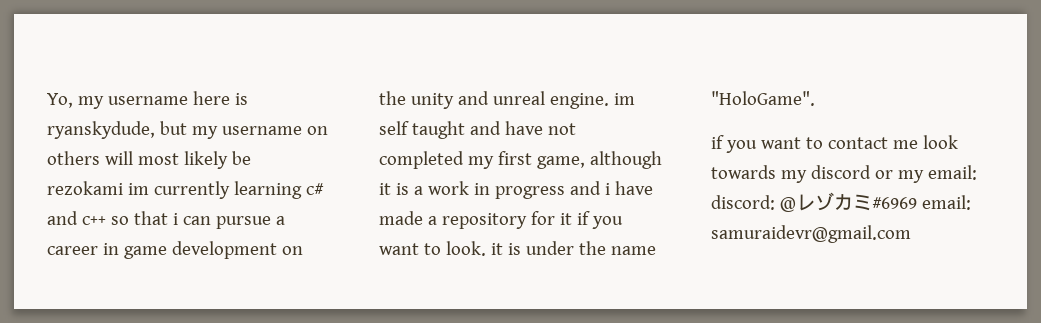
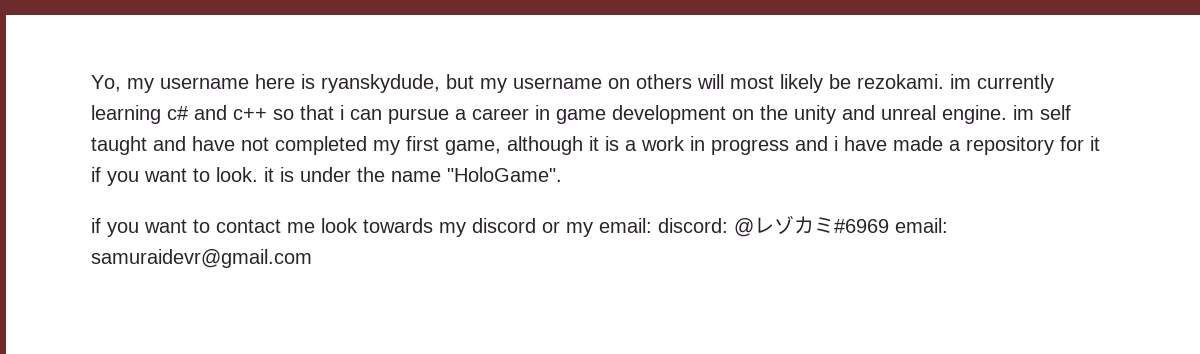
[47,181,123,195] rezokami -> [857,74,944,89] rezokami.

